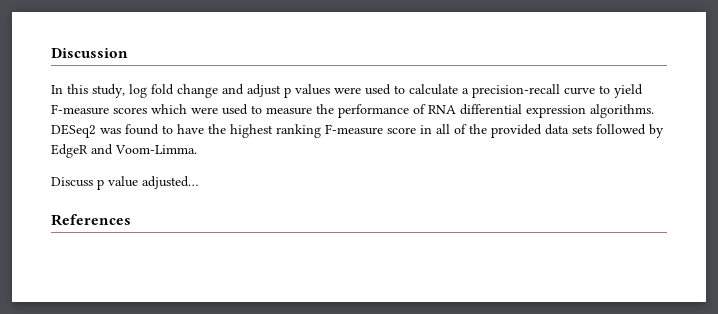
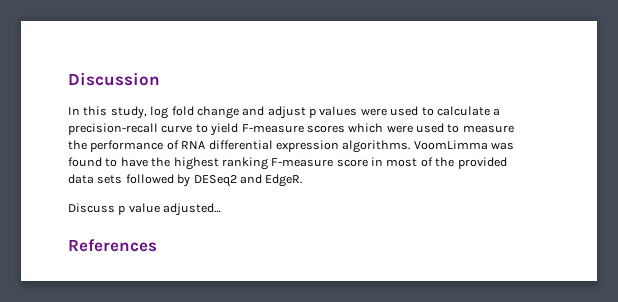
[51,124,96,138] DESeq2 -> [413,140,488,150] VoomLimma
[436,124,450,134] all -> [386,158,418,167] most
[51,144,197,158] EdgeR and Voom-Limma. -> [193,174,303,187] DESeq2 and EdgeR.

